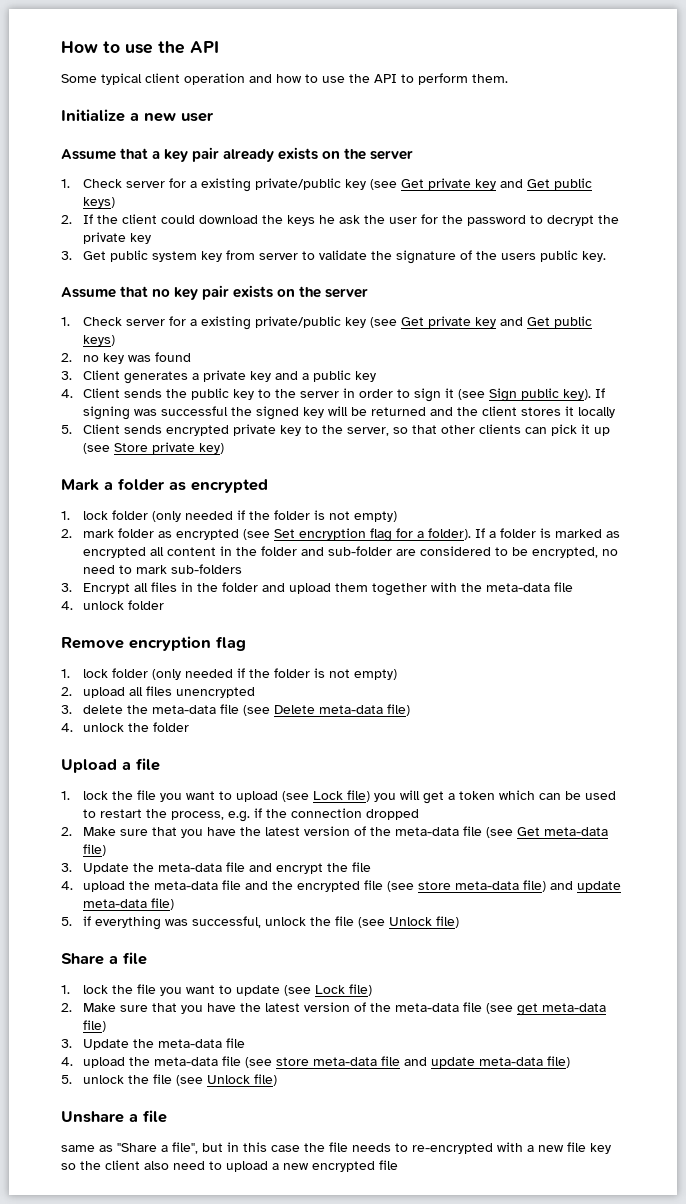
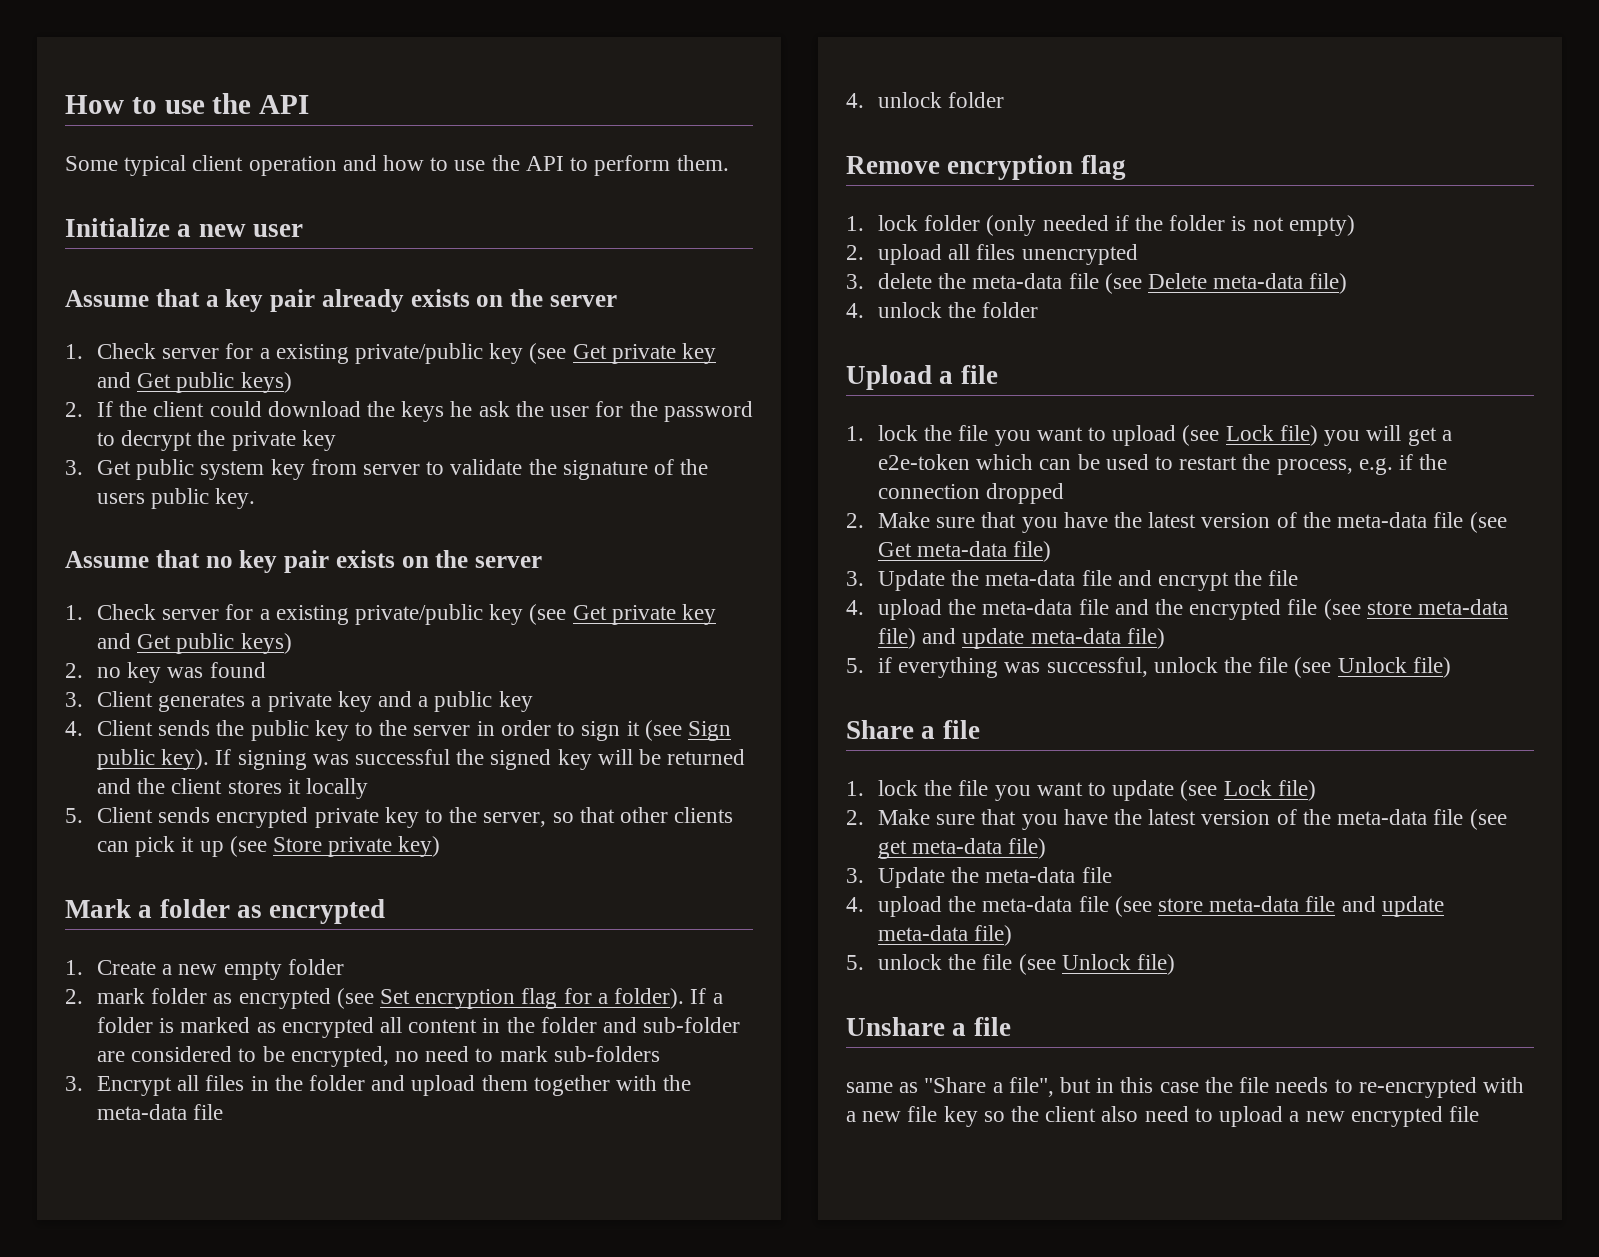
[82,510,397,522] lock folder (only needed if the folder is not empty) -> [97,959,344,980] Create a new empty folder
[458,791,495,800] token -> [878,454,971,470] e2e-token

